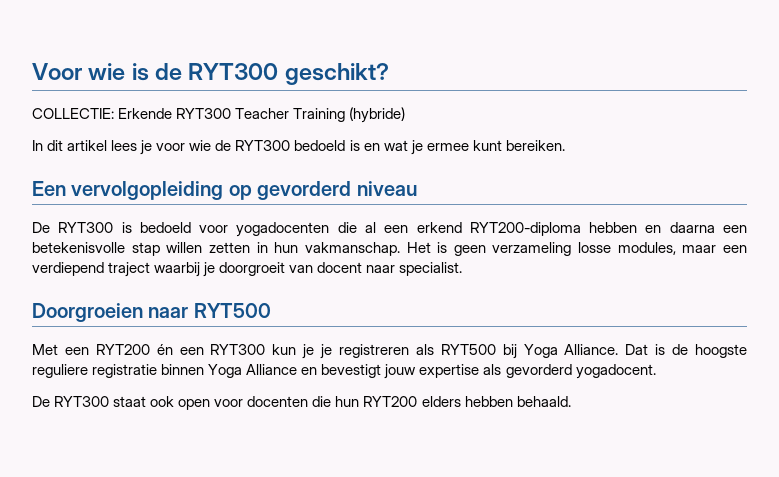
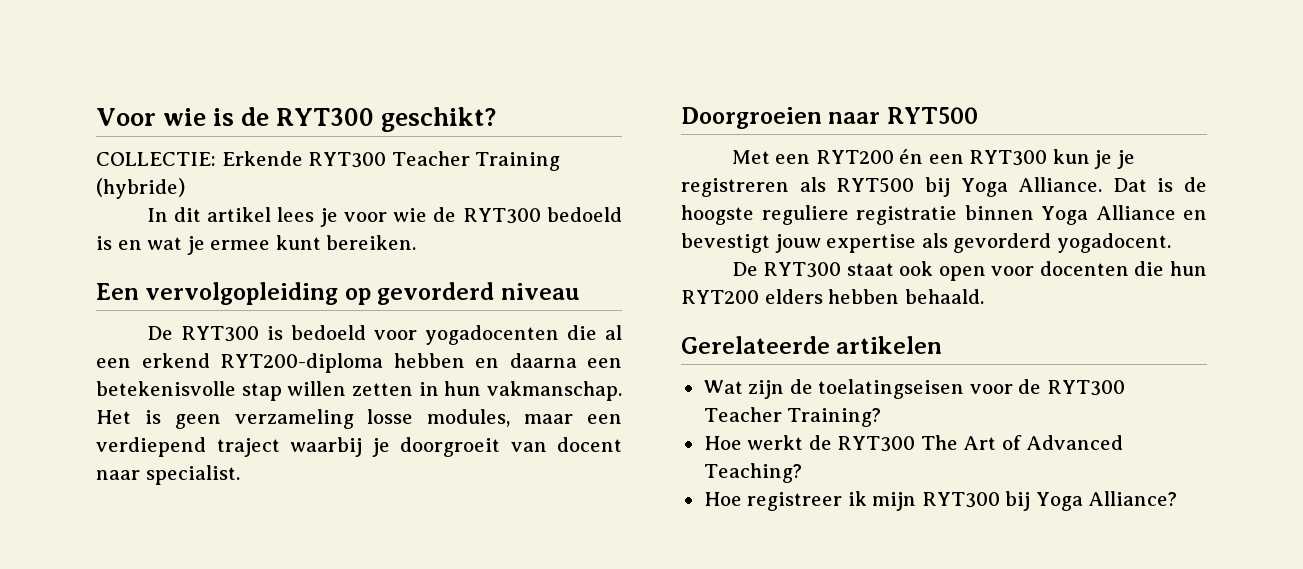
(571, 401) none -> [681,336,943,354] [703,379,1125,399] [703,407,882,427] [703,435,1124,452] [703,463,802,483] [703,491,1178,511] // Gerelateerde artikelen // Wat zijn de toelatingseisen voor de RYT300 Teacher Training? // Hoe werkt de RYT300 The Art of Advanced Teaching? // Hoe registreer ik mijn RYT300 bij Yoga Alliance?

